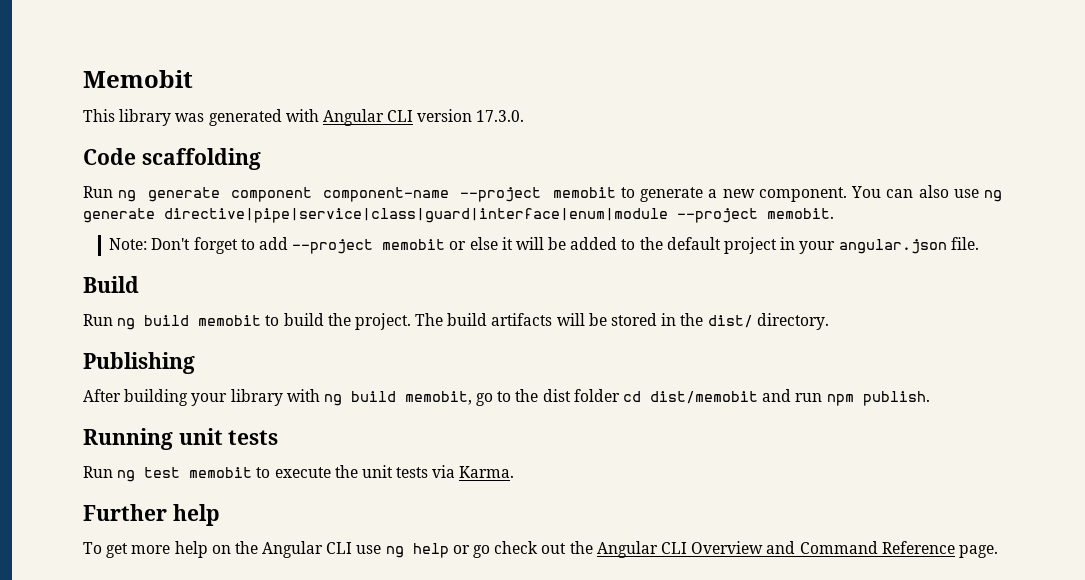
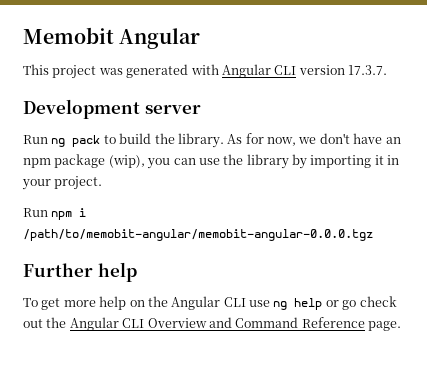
(193, 79) none -> [119,28,201,49] Angular
[119,109,172,126] library -> [52,65,97,79] project
[476,110,525,122] [83,148,261,170] [83,185,1002,202] [83,208,834,223] [109,237,979,254] [83,276,139,293] [83,313,829,330] [83,352,195,374] [83,389,930,406] [83,428,279,450] [83,465,515,482] 17.3.0. // Code scaffolding // Run ng generate component component-name --project memobit to generate a new component. You can also use ng generate directive|pipe|service|class|guard|interface|enum|module --project memobit. // Note: Don't forget to add --project memobit or else it will be added to the default project in your angular.json file. // Build // Run ng build memobit to build the project. The build artifacts will be stored in the dist/ directory. // Publishing // After building your library with ng build memobit, go to the dist folder cd dist/memobit and run npm publish. // Running unit tests // Run ng test memobit to execute the unit tests via Karma. -> [348,65,387,75] [23,99,201,119] [23,133,401,148] [23,154,400,169] [22,176,103,190] [23,208,87,220] [23,229,373,241] 17.3.7. // Development server // Run ng pack to build the library. As for now, we don't have an npm package (wip), you can use the library by importing it in your project. // Run npm i /path/to/memobit-angular/memobit-angular-0.0.0.tgz

